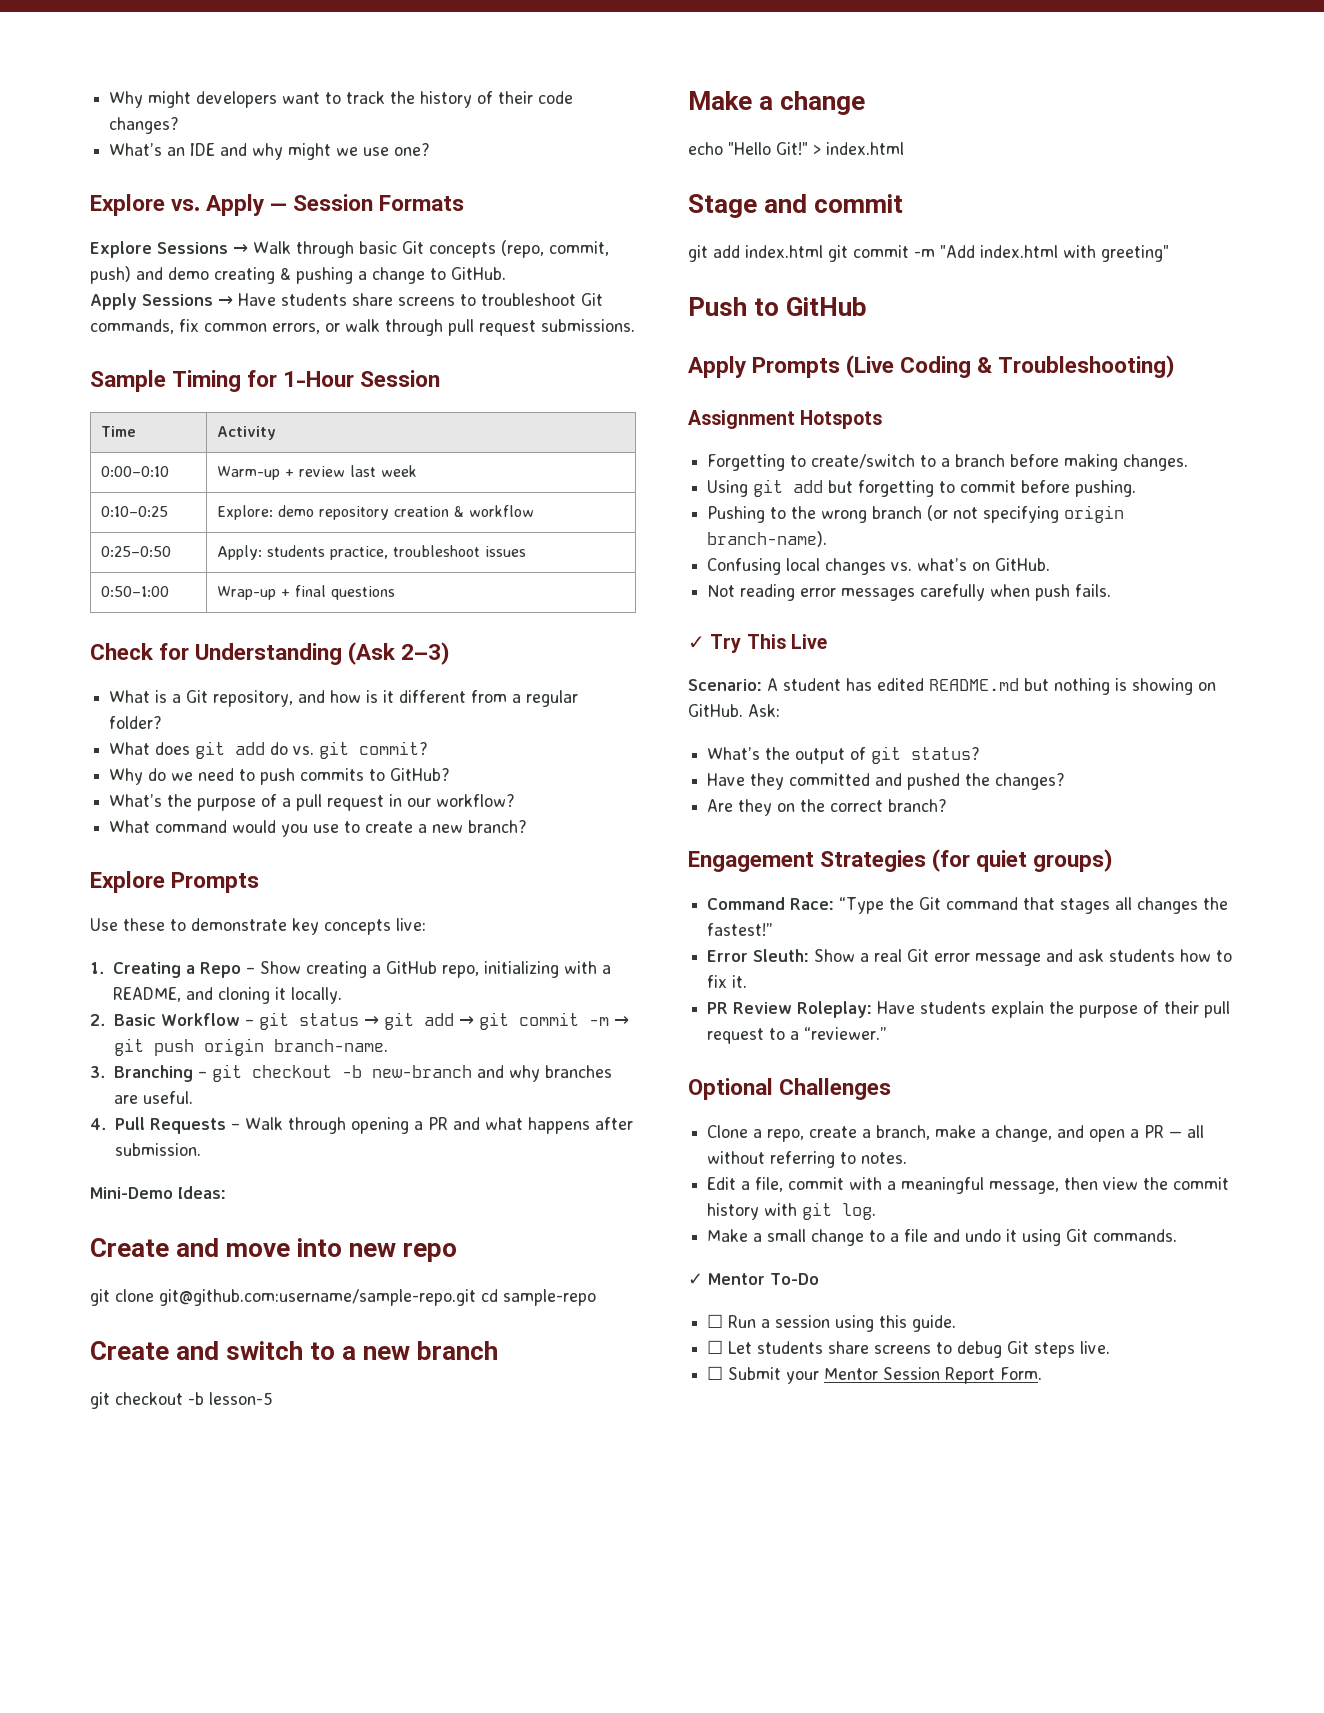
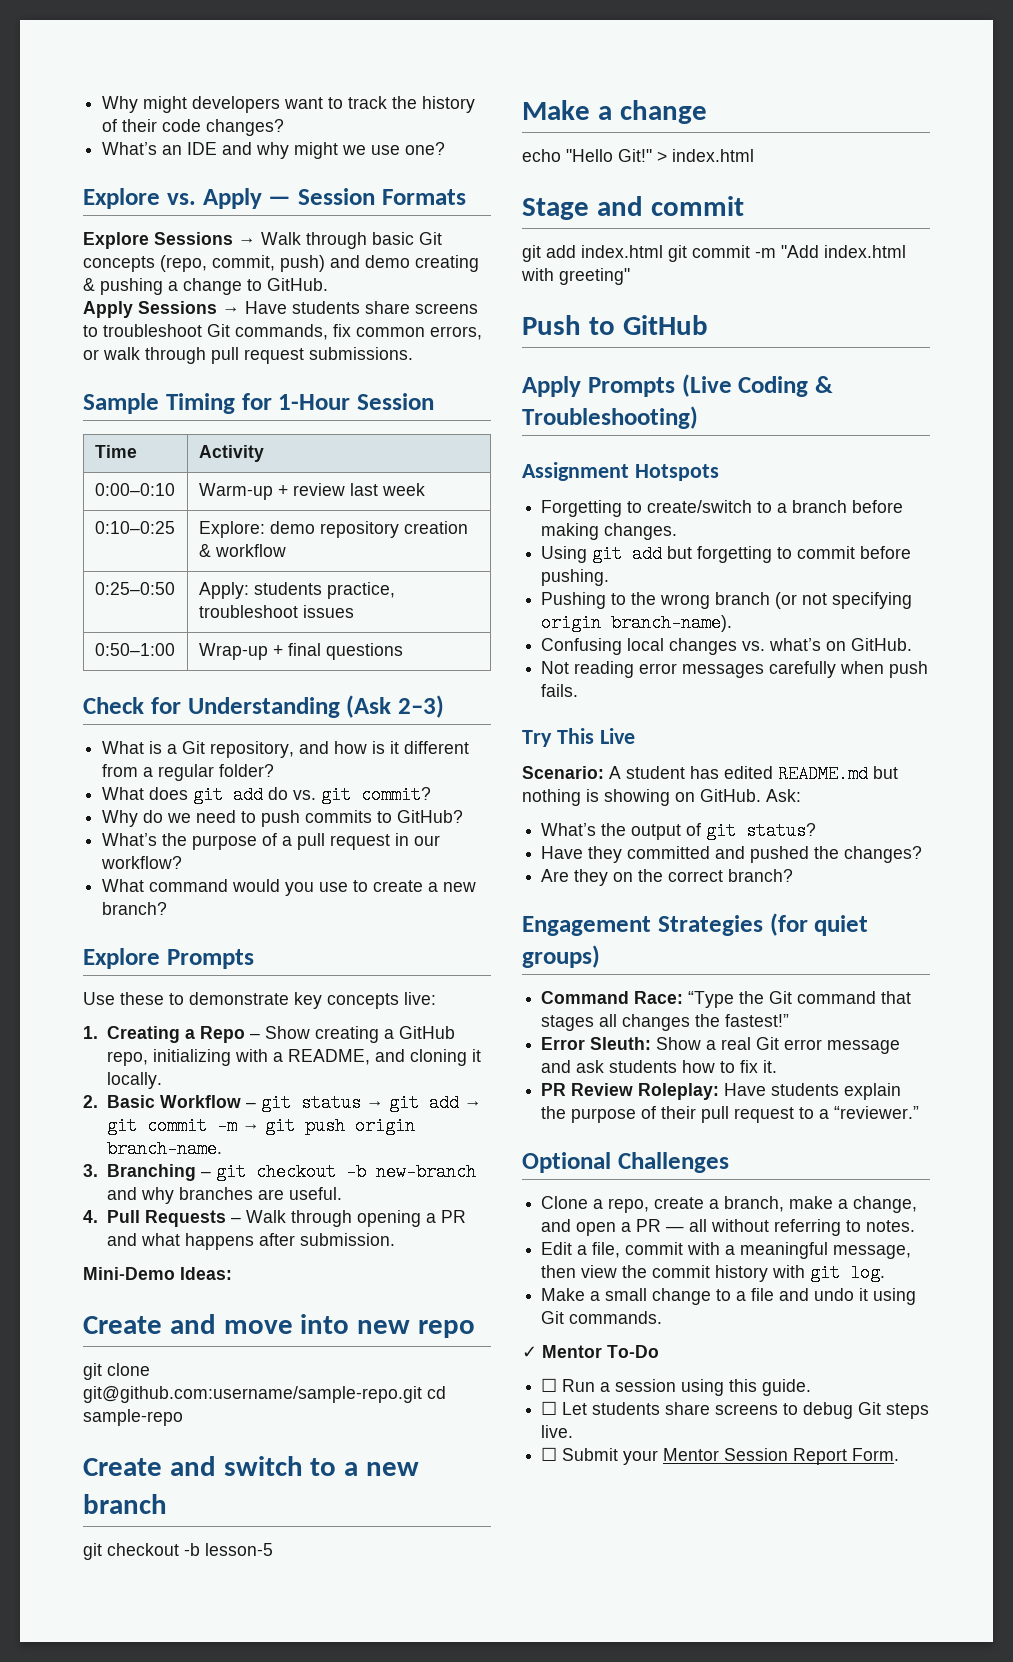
[688,636,705,649] ✓ -> (579, 690) none

